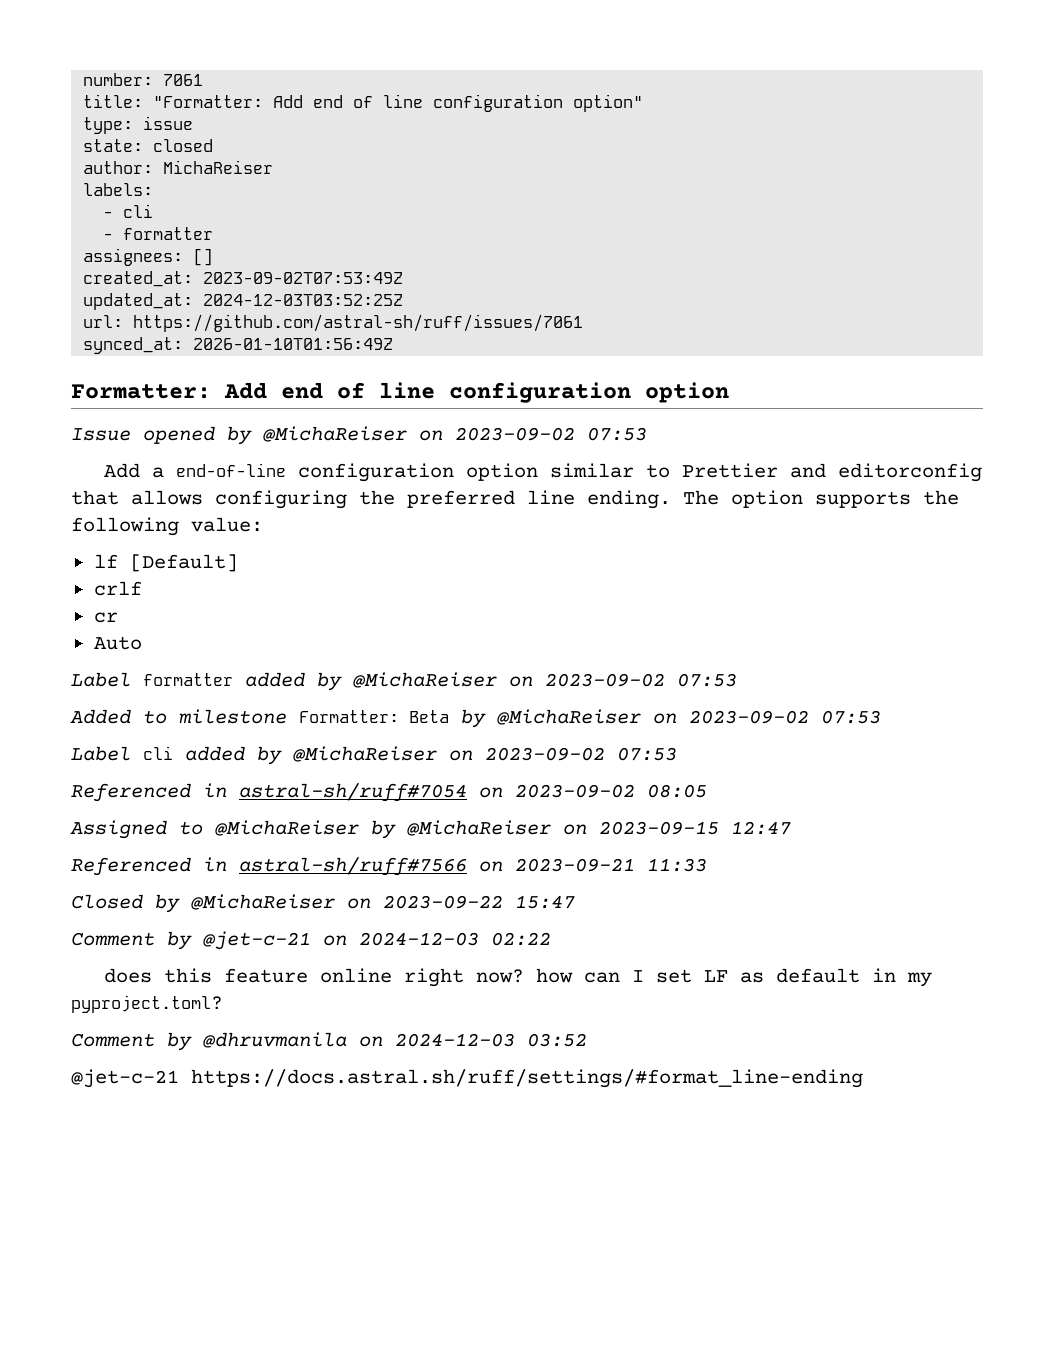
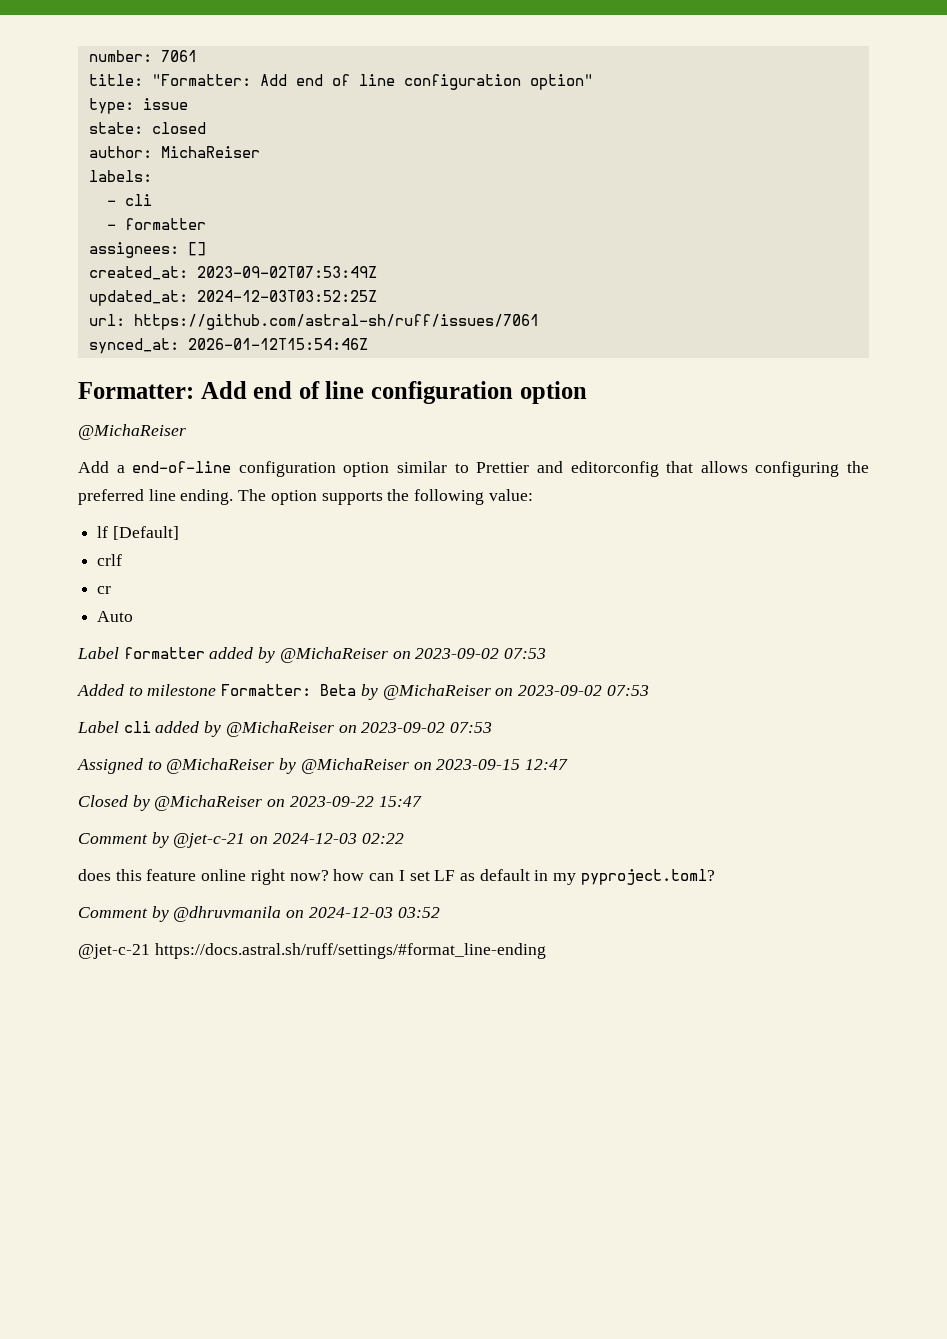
[193,338,394,350] 2026-01-10T01:56:49Z -> [187,338,368,350] 2026-01-12T15:54:46Z
[71,426,647,445] Issue opened by @MichaReiser on 2023-09-02 07:53 -> [78,424,186,440] @MichaReiser
[71,783,707,802] // Referenced in astral-sh/ruff#7054 on 2023-09-02 08:05 -> (493, 727) none
[71,857,707,876] // Referenced in astral-sh/ruff#7566 on 2023-09-21 11:33 -> (569, 764) none

